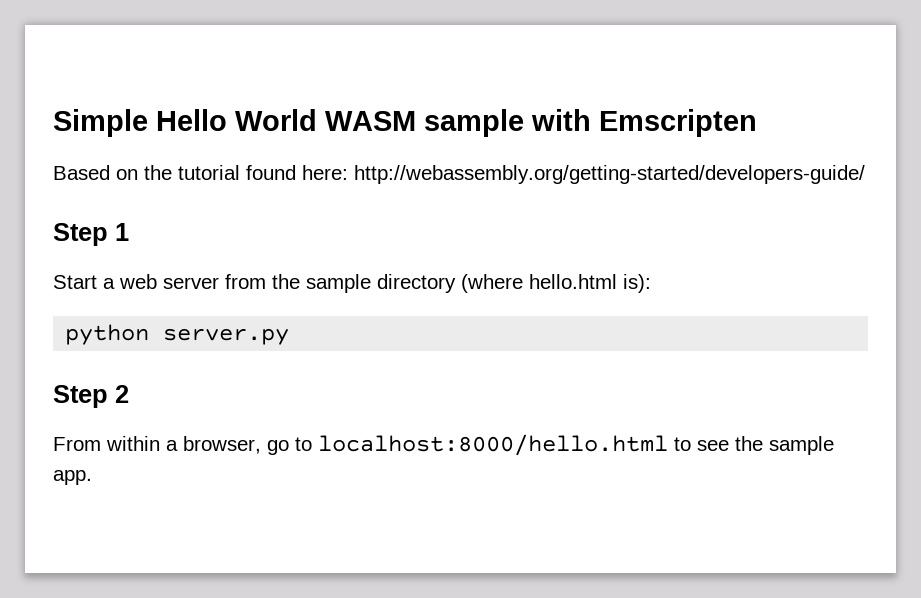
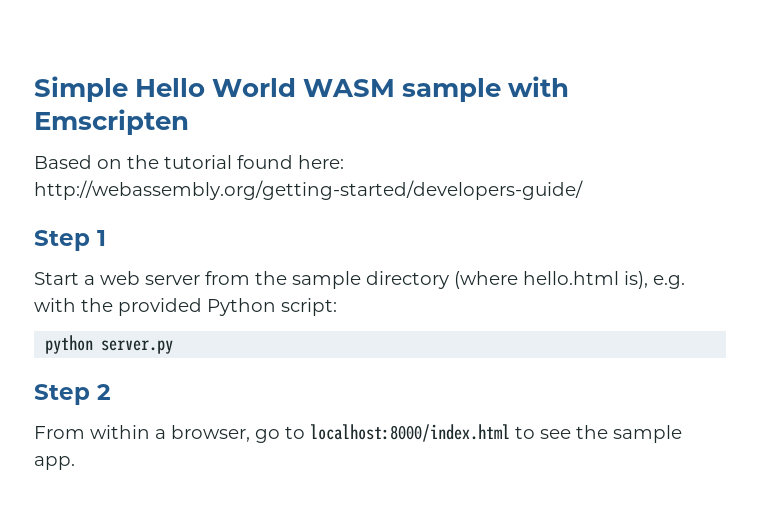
[623,274,651,293] is): -> [624,271,685,289] [34,298,337,316] is), e.g. with the provided Python script:
[318,434,668,456] localhost:8000/hello.html -> [310,424,510,442] localhost:8000/index.html

